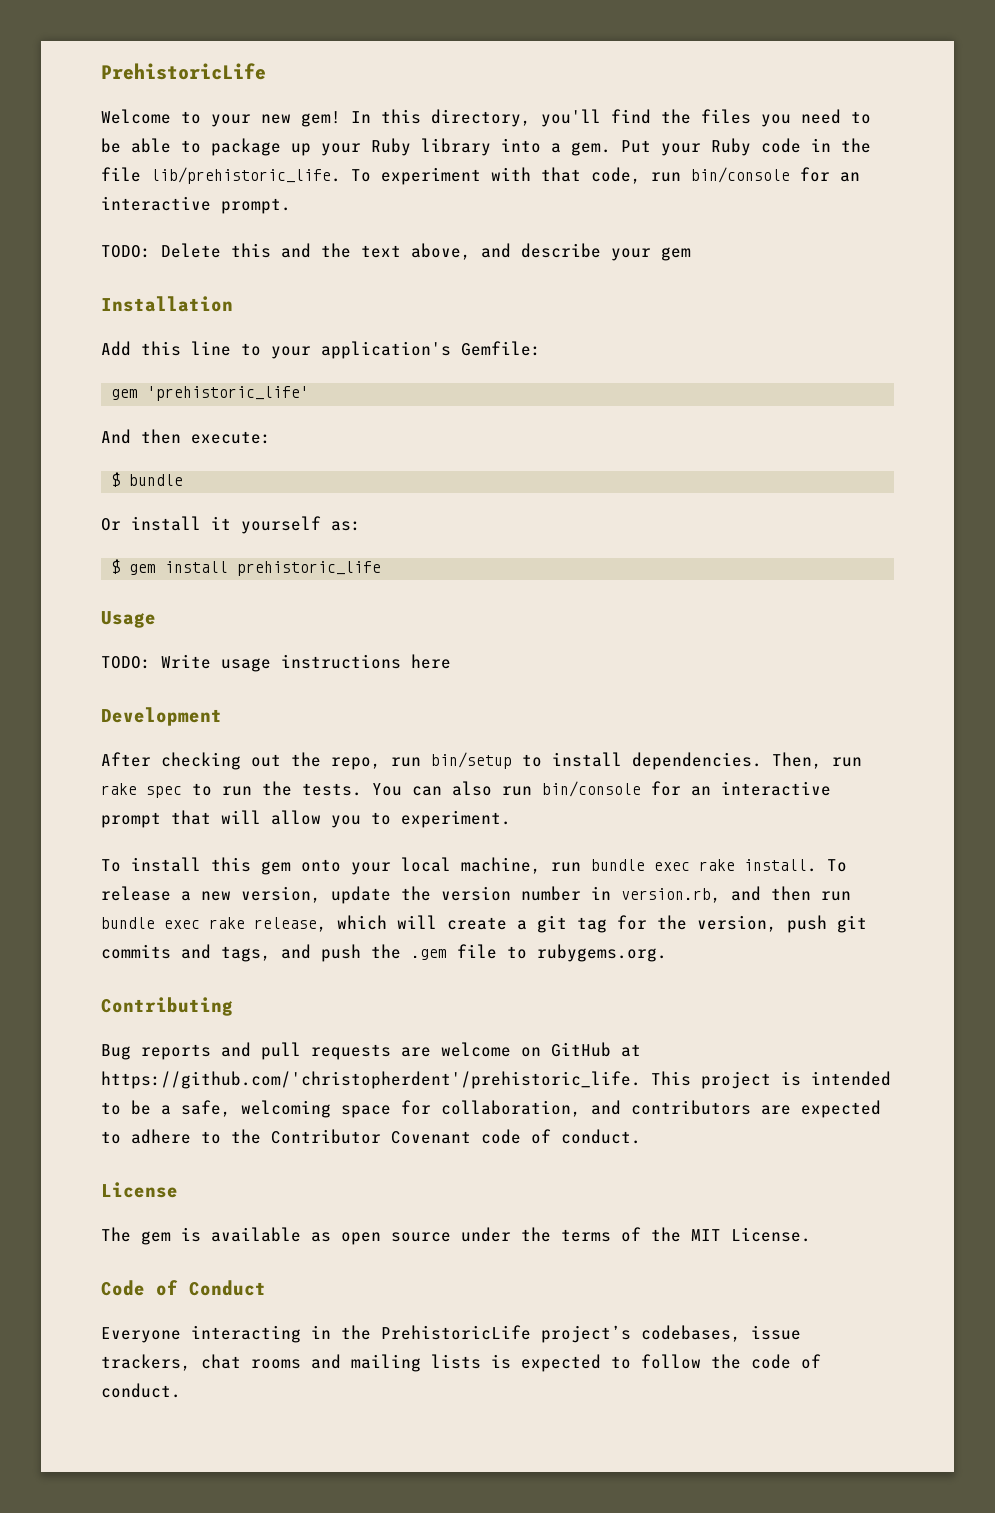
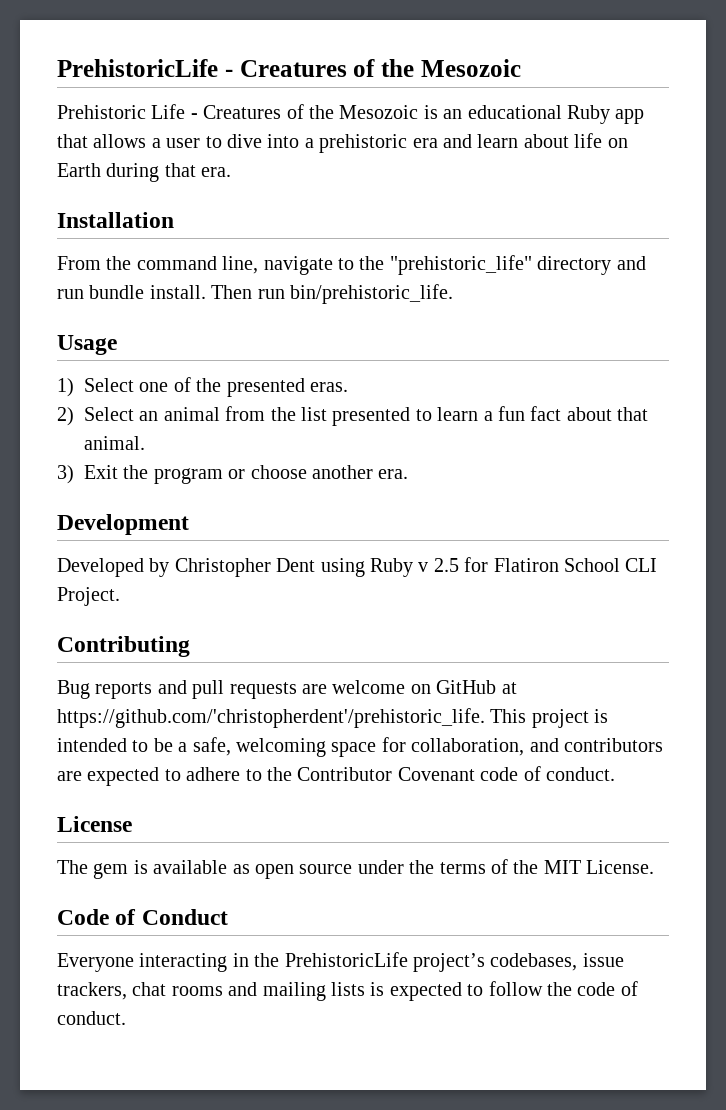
[101,63,266,80] [101,109,871,127] [101,138,871,156] [101,167,860,185] [101,196,291,214] [101,243,691,261] [101,296,233,312] [101,341,541,359] [111,386,310,401] [101,429,271,444] [111,472,184,487] [101,516,361,534] [111,559,382,576] [101,611,156,628] [101,654,451,672] [101,707,222,726] [101,752,862,770] [101,781,831,798] [101,810,511,828] [101,857,847,875] [101,886,851,904] [101,915,867,933] [101,944,667,962] PrehistoricLife // Welcome to your new gem! In this directory, you'll find the files you need to be able to package up your Ruby library into a gem. Put your Ruby code in the file lib/prehistoric_life. To experiment with that code, run bin/console for an interactive prompt. // TODO: Delete this and the text above, and describe your gem // Installation // Add this line to your application's Gemfile: // gem 'prehistoric_life' // And then execute: // $ bundle // Or install it yourself as: // $ gem install prehistoric_life // Usage // TODO: Write usage instructions here // Development // After checking out the repo, run bin/setup to install dependencies. Then, run rake spec to run the tests. You can also run bin/console for an interactive prompt that will allow you to experiment. // To install this gem onto your local machine, run bundle exec rake install. To release a new version, update the version number in version.rb, and then run bundle exec rake release, which will create a git tag for the version, push git commits and tags, and push the .gem file to rubygems.org. -> [57,59,521,77] [57,104,645,124] [57,133,628,153] [57,163,232,182] [57,212,174,228] [57,255,646,275] [57,284,453,304] [57,335,117,355] [57,377,348,397] [57,406,649,426] [84,436,145,450] [57,465,409,484] [57,514,189,535] [57,557,658,577] [57,587,120,606] PrehistoricLife - Creatures of the Mesozoic // Prehistoric Life - Creatures of the Mesozoic is an educational Ruby app that allows a user to dive into a prehistoric era and learn about life on Earth during that era. // Installation // From the command line, navigate to the "prehistoric_life" directory and run bundle install. Then run bin/prehistoric_life. // Usage // 1) Select one of the presented eras. // 2) Select an animal from the list presented to learn a fun fact about that animal. // 3) Exit the program or choose another era. // Development // Developed by Christopher Dent using Ruby v 2.5 for Flatiron School CLI Project.

